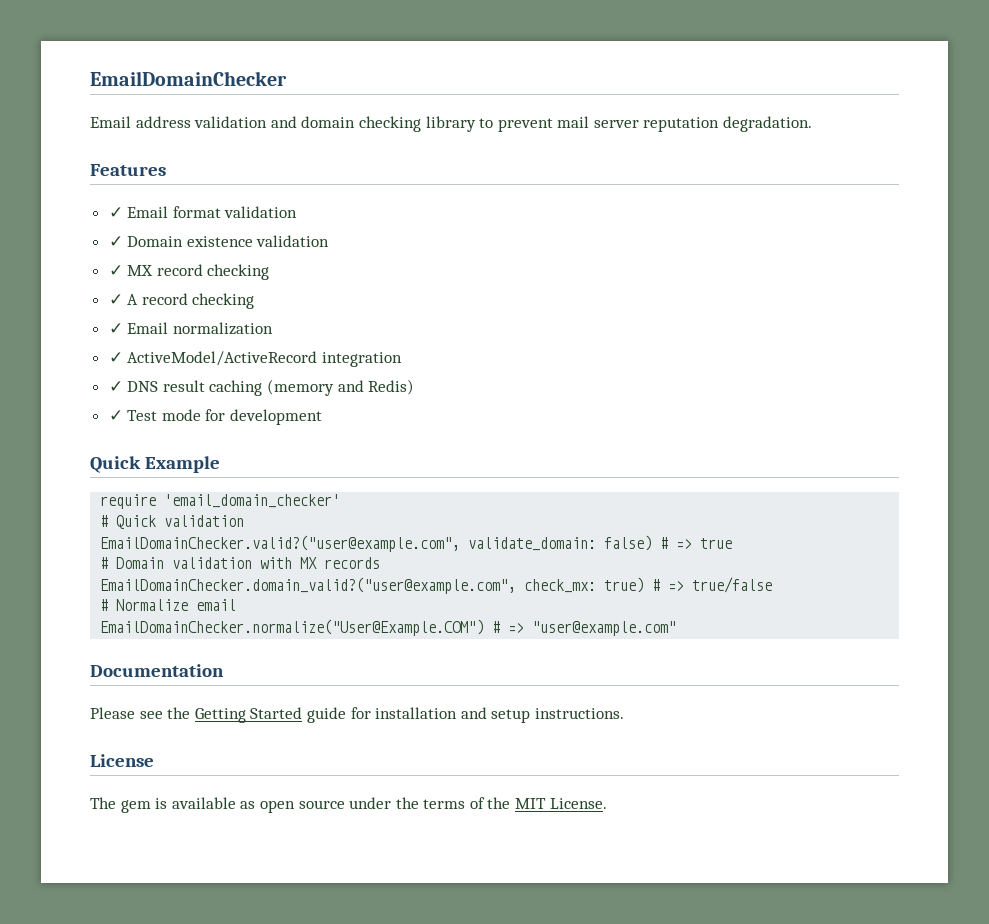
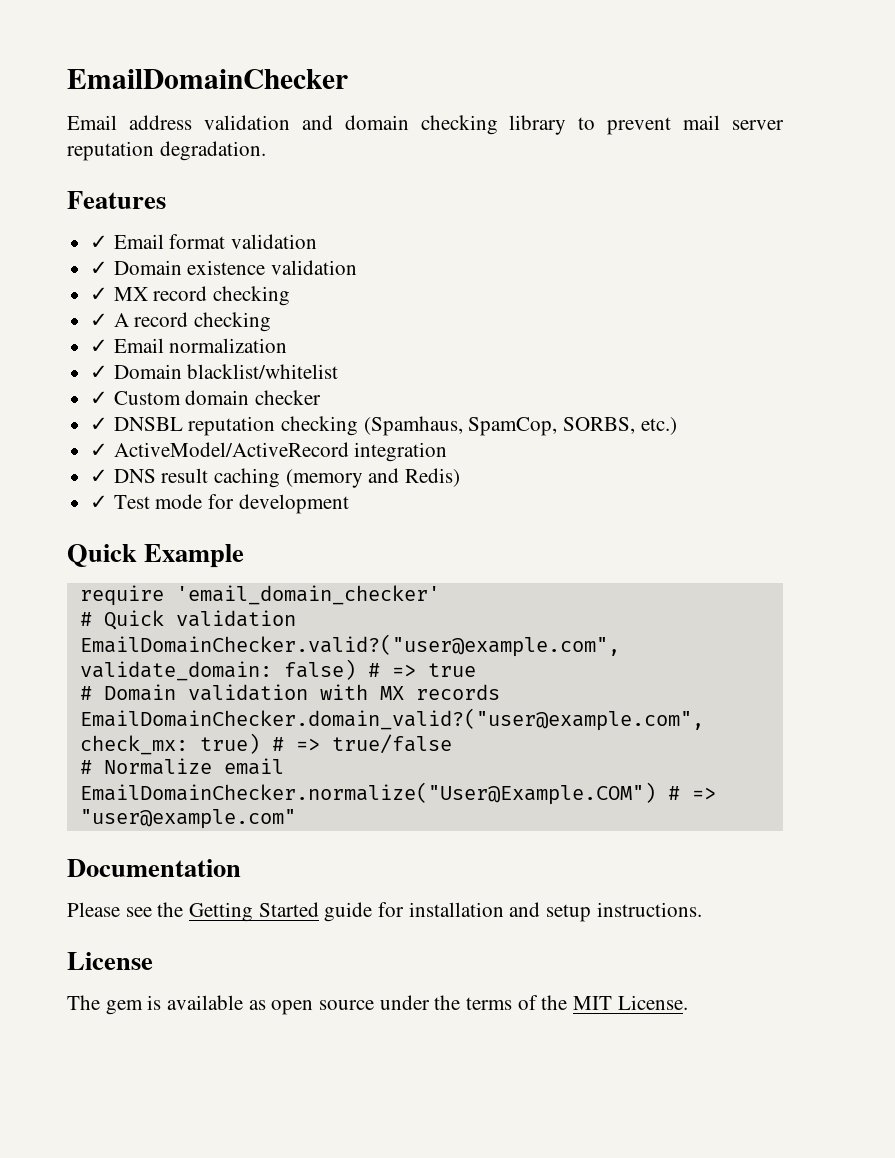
(273, 328) none -> [90,364,339,379] [90,390,322,405] [90,416,677,436] // ✓ Domain blacklist/whitelist // ✓ Custom domain checker // ✓ DNSBL reputation checking (Spamhaus, SpamCop, SORBS, etc.)

